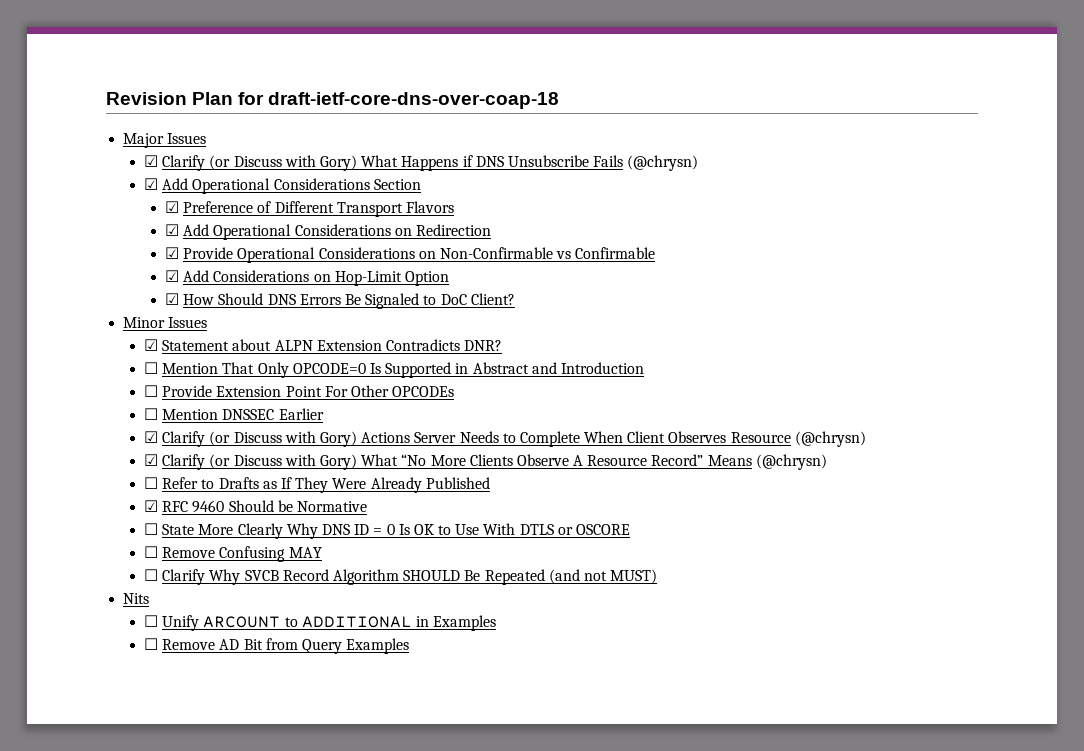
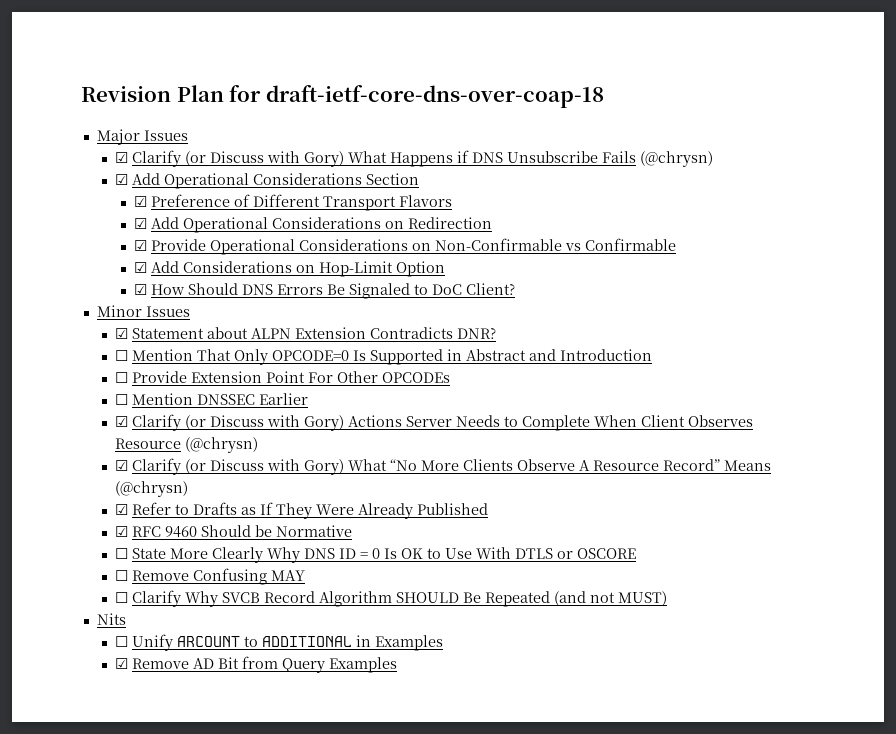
[144,477,159,489] ☐ -> [115,504,129,515] ☑
[144,638,159,650] ☐ -> [115,658,129,669] ☑

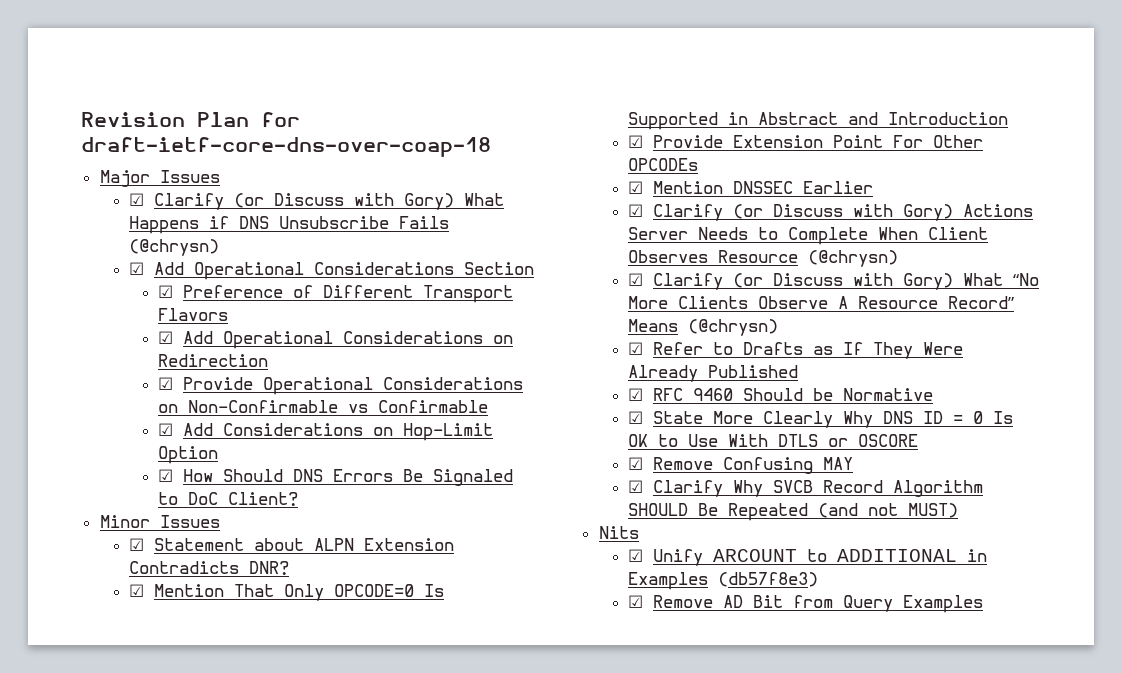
[115,350,129,361] ☐ -> [128,584,144,597] ☑
[115,372,129,383] ☐ -> [627,135,643,148] ☑
[115,394,129,405] ☐ -> [627,181,643,194] ☑
[115,548,129,559] ☐ -> [627,411,643,424] ☑
[115,570,129,581] ☐ -> [627,457,643,470] ☑
[115,592,129,603] ☐ -> [627,480,643,493] ☑
[115,636,129,647] ☐ -> [627,549,643,562] ☑
(444, 643) none -> [717,572,818,587] (db57f8e3)

